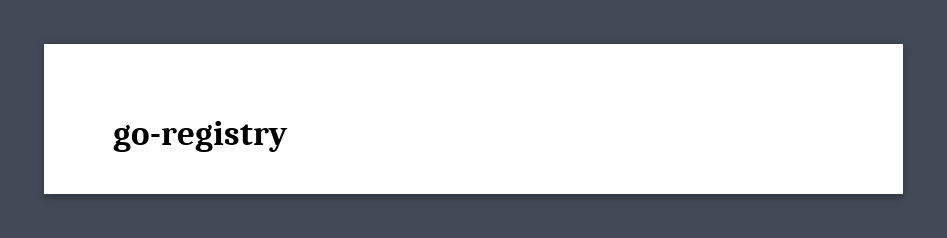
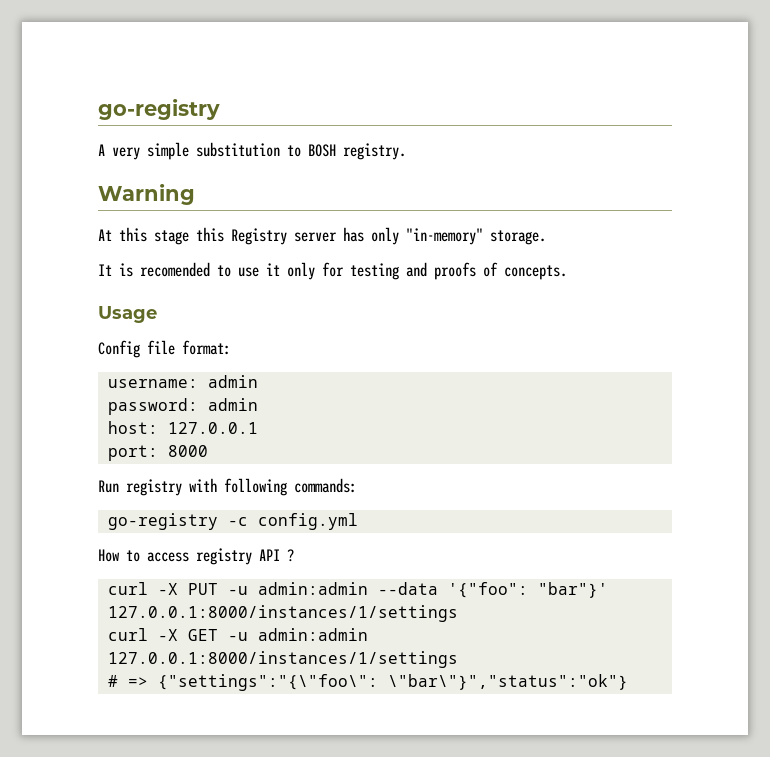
[113,121,288,152] go-registry -> [98,99,220,120] [98,142,406,160] [98,184,195,205] [98,227,546,245] [98,262,567,280] [98,306,157,323] [98,340,231,358] [107,375,258,388] [107,398,258,415] [107,421,258,434] [107,445,208,461] [98,478,357,496] [107,513,358,530] [98,548,294,565] [107,582,608,598] [107,605,458,622] [107,628,368,641] [107,651,458,668] [107,674,628,691] go-registry // A very simple substitution to BOSH registry. // Warning // At this stage this Registry server has only "in-memory" storage. // It is recomended to use it only for testing and proofs of concepts. // Usage // Config file format: // username: admin // password: admin // host: 127.0.0.1 // port: 8000 // Run registry with following commands: // go-registry -c config.yml // How to access registry API ? // curl -X PUT -u admin:admin --data '{"foo": "bar"}' 127.0.0.1:8000/instances/1/settings // curl -X GET -u admin:admin 127.0.0.1:8000/instances/1/settings // # => {"settings":"{\"foo\": \"bar\"}","status":"ok"}

